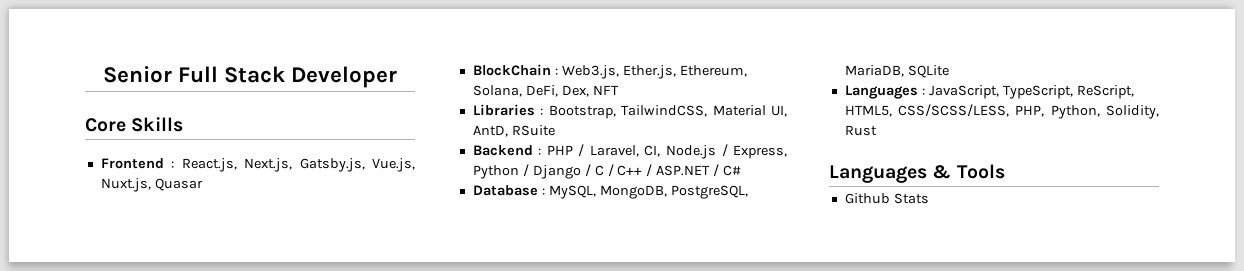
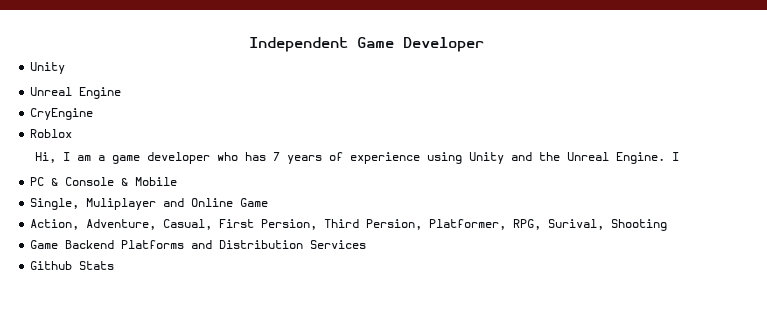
[102,66,398,88] [85,117,184,132] [100,158,416,172] [100,178,203,192] [472,64,747,79] [472,85,619,97] [472,104,787,119] [472,125,555,137] [472,144,787,159] [472,164,742,179] [472,185,748,199] [844,65,949,78] [844,85,1134,99] [844,104,1159,119] [844,125,877,136] [829,164,1005,183] Senior Full Stack Developer // Core Skills // Frontend : React.js, Next.js, Gatsby.js, Vue.js, Nuxt.js, Quasar // BlockChain : Web3.js, Ether.js, Ethereum, Solana, DeFi, Dex, NFT // Libraries : Bootstrap, TailwindCSS, Material UI, AntD, RSuite // Backend : PHP / Laravel, CI, Node.js / Express, Python / Django / C / C++ / ASP.NET / C# // Database : MySQL, MongoDB, PostgreSQL, MariaDB, SQLite // Languages : JavaScript, TypeScript, ReScript, HTML5, CSS/SCSS/LESS, PHP, Python, Solidity, Rust // Languages & Tools -> [249,37,484,52] [30,62,66,74] [30,87,122,99] [30,108,94,120] [30,129,73,138] [34,152,679,164] [30,177,178,186] [30,198,269,210] [30,219,668,231] [30,240,367,249] Independent Game Developer // Unity // Unreal Engine // CryEngine // Roblox // Hi, I am a game developer who has 7 years of experience using Unity and the Unreal Engine. I // PC & Console & Mobile // Single, Muliplayer and Online Game // Action, Adventure, Casual, First Persion, Third Persion, Platformer, RPG, Surival, Shooting // Game Backend Platforms and Distribution Services

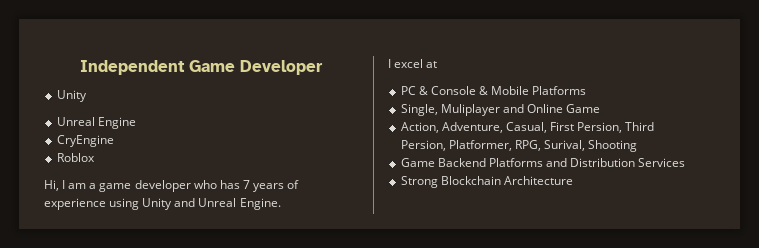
[538,152,560,161] the -> (196, 202) none
[671,152,679,161] I -> [388,59,438,68] // I excel at
(178, 181) none -> [532,86,587,95] Platforms
[30,261,115,270] Github Stats -> [400,176,573,188] Strong Blockchain Architecture

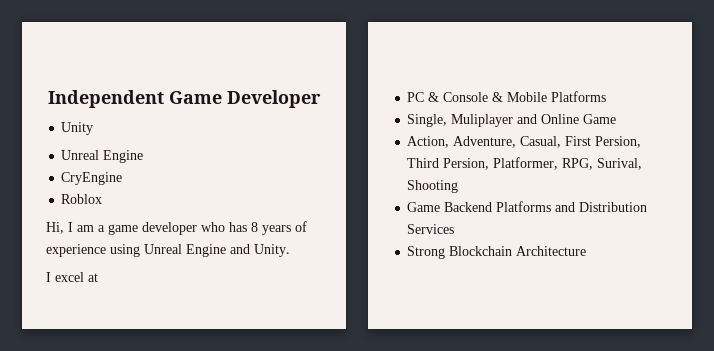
[242,180,250,189] 7 -> [251,222,258,232] 8
[142,198,281,210] Unity and Unreal Engine. -> [144,244,290,257] Unreal Engine and Unity.

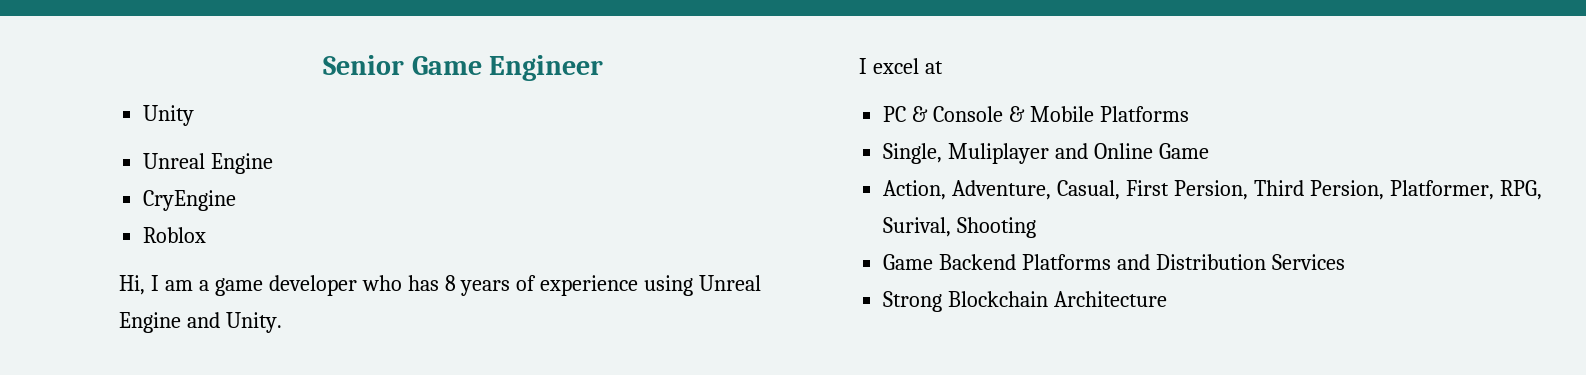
[48,90,321,108] Independent Game Developer -> [323,55,603,81] Senior Game Engineer

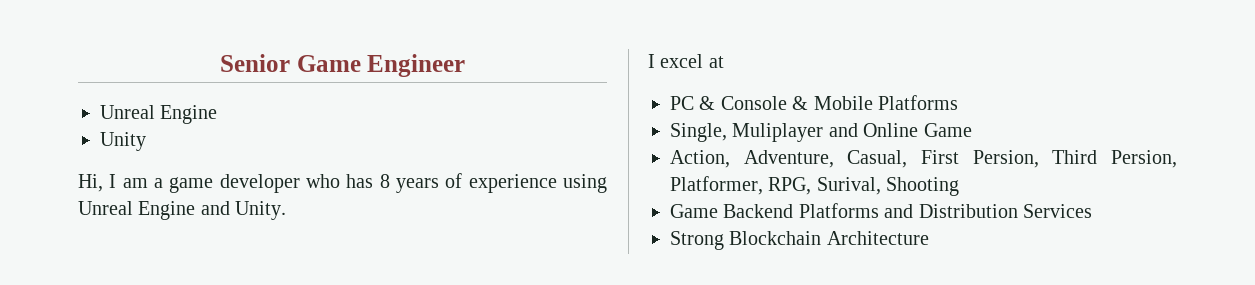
[143,105,195,126] // Unity -> (466, 65) none
[143,190,237,211] [143,227,207,243] CryEngine // Roblox -> [100,132,146,151] Unity

